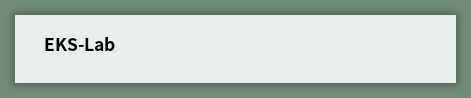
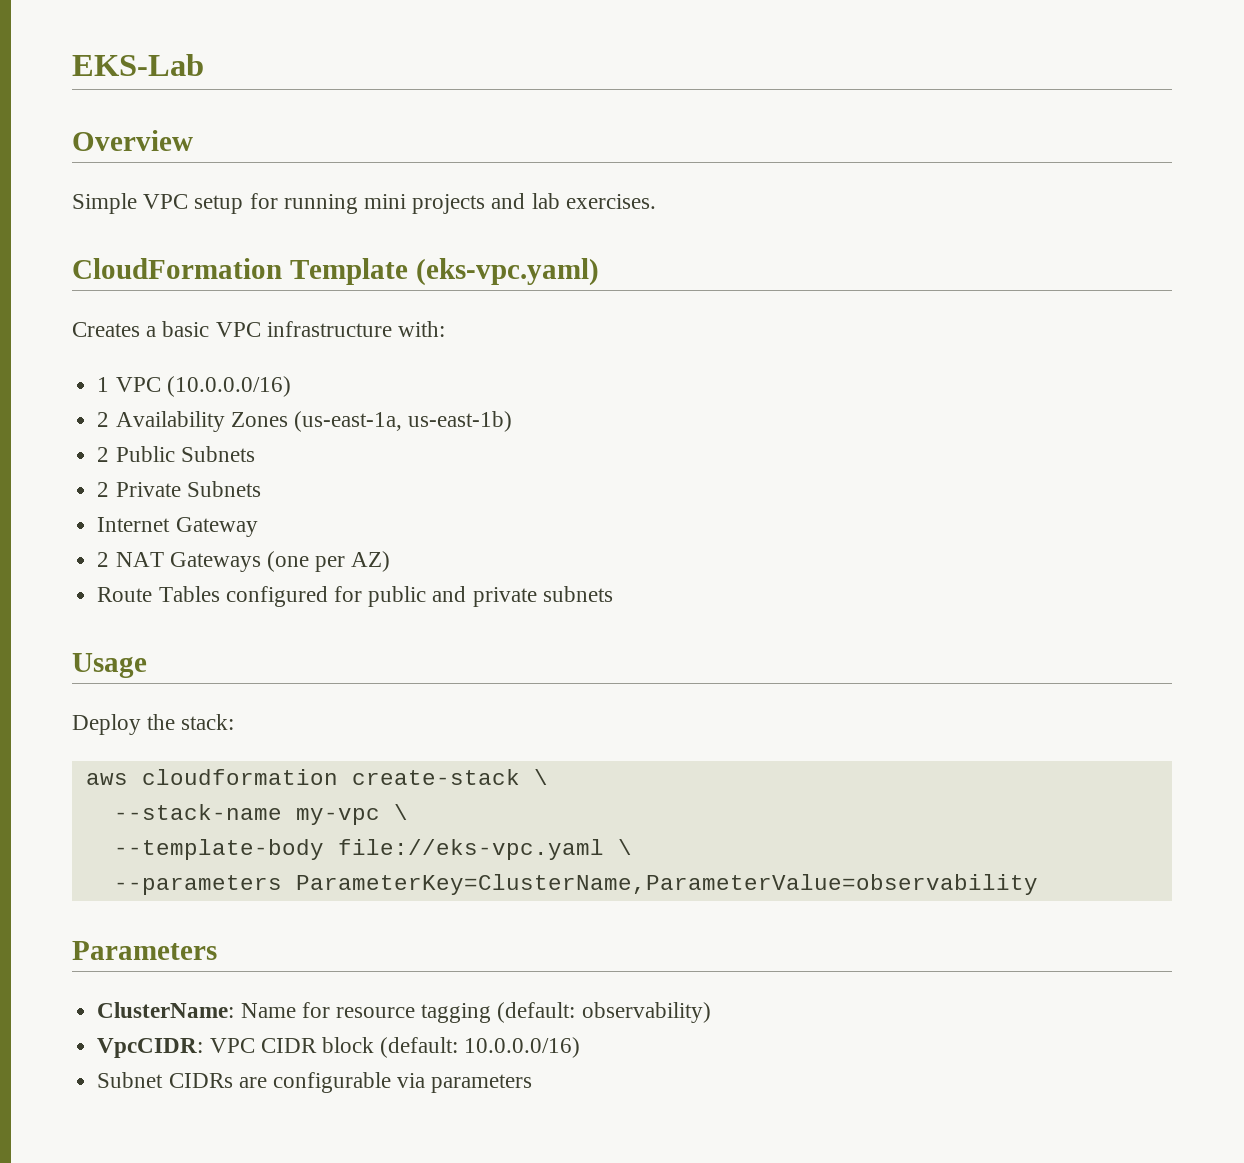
(115, 44) none -> [72,130,193,151] [72,193,656,214] [72,258,599,286] [72,321,446,337] [97,376,291,397] [97,411,513,432] [97,446,255,462] [97,481,261,497] [97,517,258,537] [97,551,391,572] [97,586,613,607] [72,653,147,678] [72,714,235,735] [85,769,548,785] [113,804,408,825] [113,839,632,860] [113,874,1038,895] [72,941,217,960] [97,1002,711,1023] [97,1037,581,1058] [97,1072,533,1093] // Overview // Simple VPC setup for running mini projects and lab exercises. // CloudFormation Template (eks-vpc.yaml) // Creates a basic VPC infrastructure with: // 1 VPC (10.0.0.0/16) // 2 Availability Zones (us-east-1a, us-east-1b) // 2 Public Subnets // 2 Private Subnets // Internet Gateway // 2 NAT Gateways (one per AZ) // Route Tables configured for public and private subnets // Usage // Deploy the stack: // aws cloudformation create-stack \ // --stack-name my-vpc \ // --template-body file://eks-vpc.yaml \ // --parameters ParameterKey=ClusterName,ParameterValue=observability // Parameters // ClusterName: Name for resource tagging (default: observability) // VpcCIDR: VPC CIDR block (default: 10.0.0.0/16) // Subnet CIDRs are configurable via parameters

